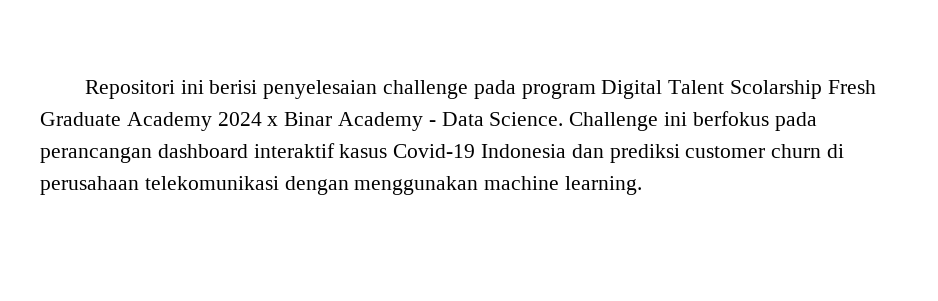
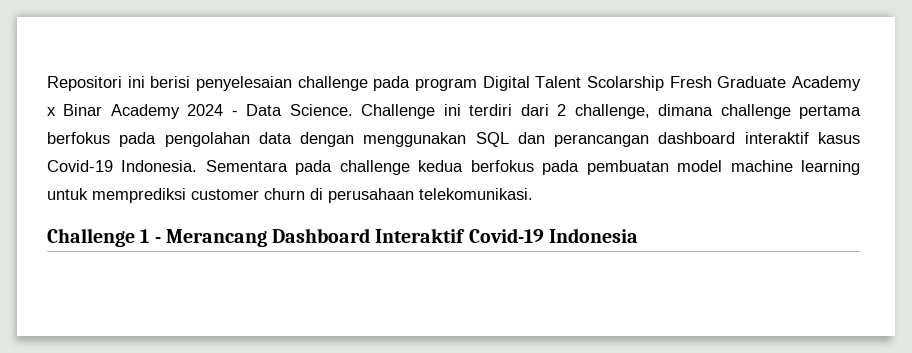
[217,112,262,126] 2024 -> (861, 83) none
(424, 121) none -> [187,104,224,116] 2024
[692,111,817,131] berfokus pada -> [469,104,861,119] [47,132,545,147] terdiri dari 2 challenge, dimana challenge pertama berfokus pada pengolahan data dengan menggunakan SQL dan
[481,144,845,163] [40,176,643,195] Indonesia dan prediksi customer churn di perusahaan telekomunikasi dengan menggunakan machine learning. -> [121,160,861,175] [47,188,533,203] [47,228,638,247] Indonesia. Sementara pada challenge kedua berfokus pada pembuatan model machine learning untuk memprediksi customer churn di perusahaan telekomunikasi. // Challenge 1 - Merancang Dashboard Interaktif Covid-19 Indonesia

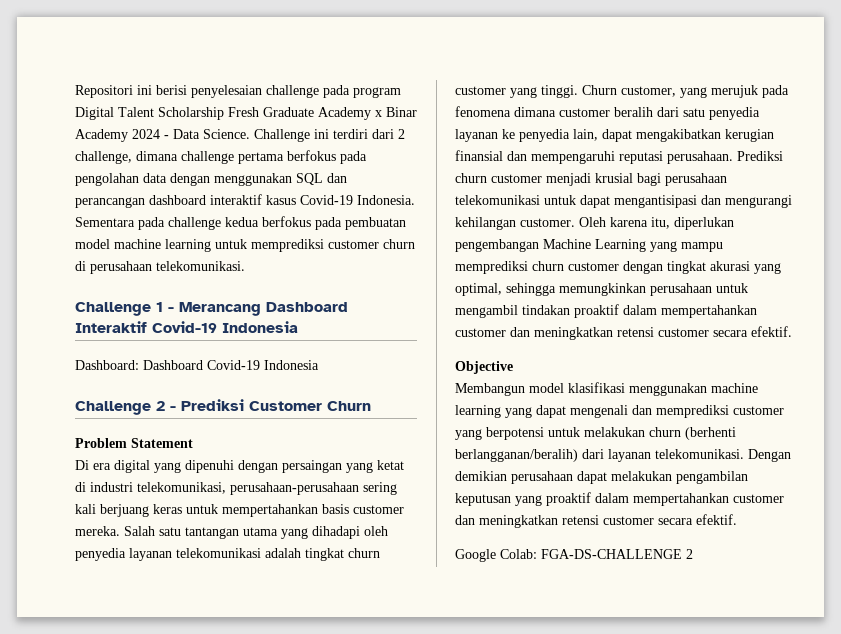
[587,76,664,91] Scolarship -> [158,107,224,120] Scholarship
(638, 235) none -> [75,360,319,370] [75,399,371,415] [75,438,193,448] [75,460,404,473] [75,482,397,495] [75,504,404,517] [75,526,388,539] [75,548,380,561] [455,85,789,98] [455,106,760,120] [455,129,774,142] [455,150,783,164] [455,173,727,186] [455,195,792,208] [455,217,734,230] [455,239,723,252] [455,261,781,274] [455,283,748,296] [455,304,757,318] [455,326,792,340] [455,361,513,374] [455,382,758,396] [455,405,784,418] [455,427,736,440] [455,449,791,462] [455,471,748,484] [455,492,784,506] [455,514,737,528] [455,549,693,562] // Dashboard: Dashboard Covid-19 Indonesia // Challenge 2 - Prediksi Customer Churn // Problem Statement // Di era digital yang dipenuhi dengan persaingan yang ketat di industri telekomunikasi, perusahaan-perusahaan sering kali berjuang keras untuk mempertahankan basis customer mereka. Salah satu tantangan utama yang dihadapi oleh penyedia layanan telekomunikasi adalah tingkat churn customer yang tinggi. Churn customer, yang merujuk pada fenomena dimana customer beralih dari satu penyedia layanan ke penyedia lain, dapat mengakibatkan kerugian finansial dan mempengaruhi reputasi perusahaan. Prediksi churn customer menjadi krusial bagi perusahaan telekomunikasi untuk dapat mengantisipasi dan mengurangi kehilangan customer. Oleh karena itu, diperlukan pengembangan Machine Learning yang mampu memprediksi churn customer dengan tingkat akurasi yang optimal, sehingga memungkinkan perusahaan untuk mengambil tindakan proaktif dalam mempertahankan customer dan meningkatkan retensi customer secara efektif. // Objective // Membangun model klasifikasi menggunakan machine learning yang dapat mengenali dan memprediksi customer yang berpotensi untuk melakukan churn (berhenti berlangganan/beralih) dari layanan telekomunikasi. Dengan demikian perusahaan dapat melakukan pengambilan keputusan yang proaktif dalam mempertahankan customer dan meningkatkan retensi customer secara efektif. // Google Colab: FGA-DS-CHALLENGE 2

